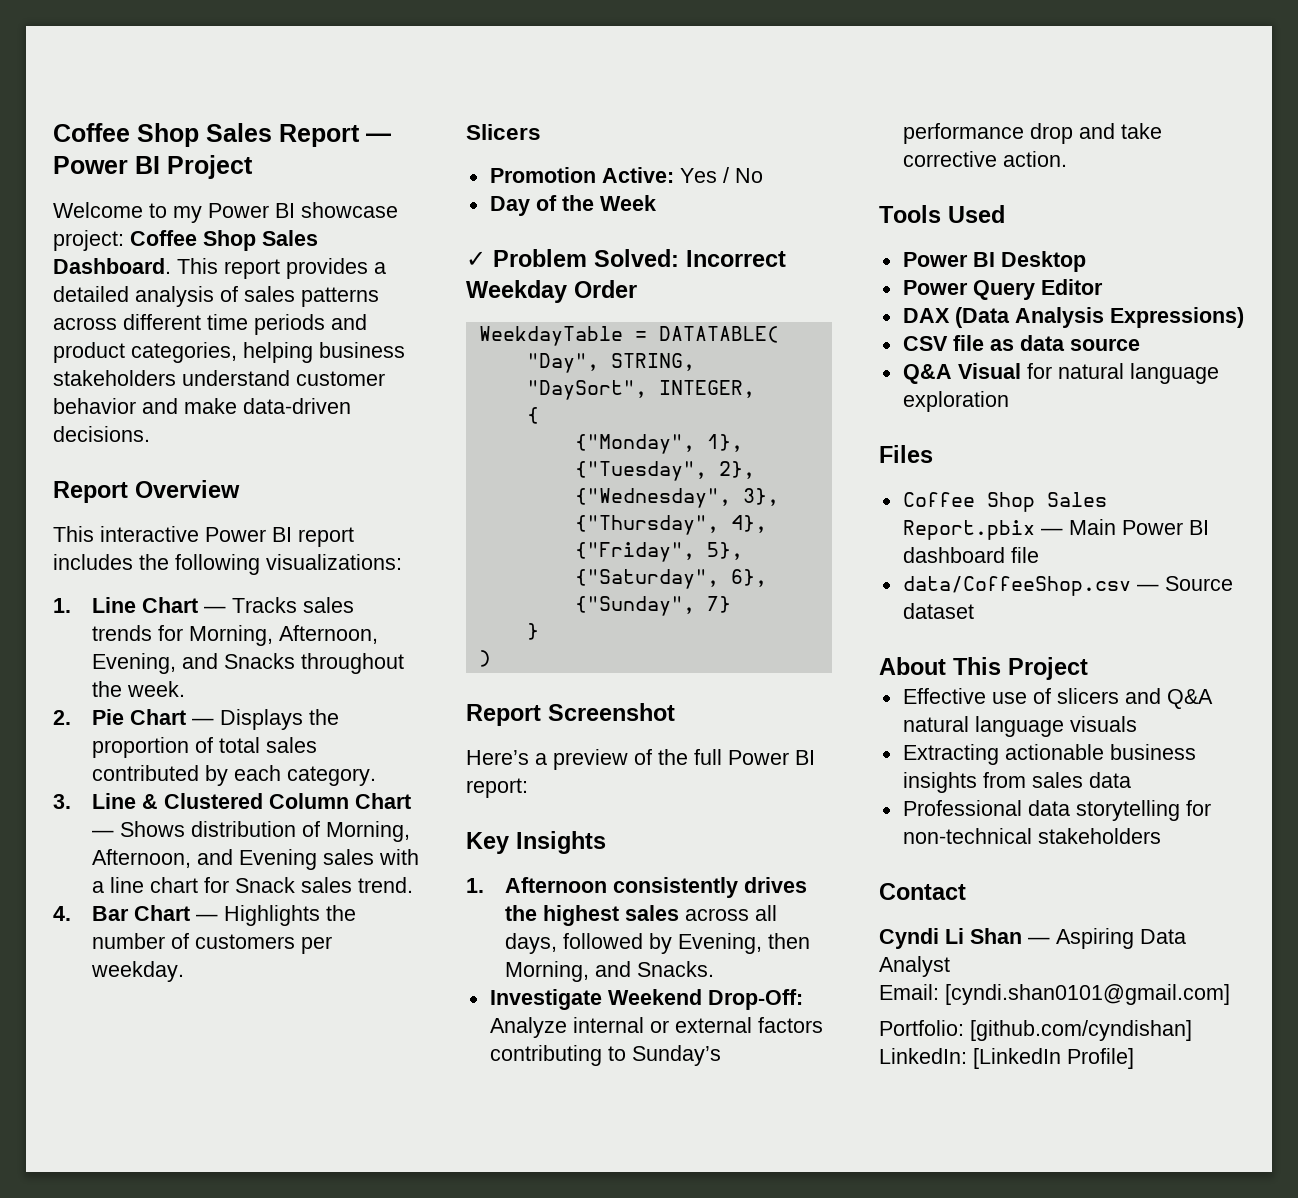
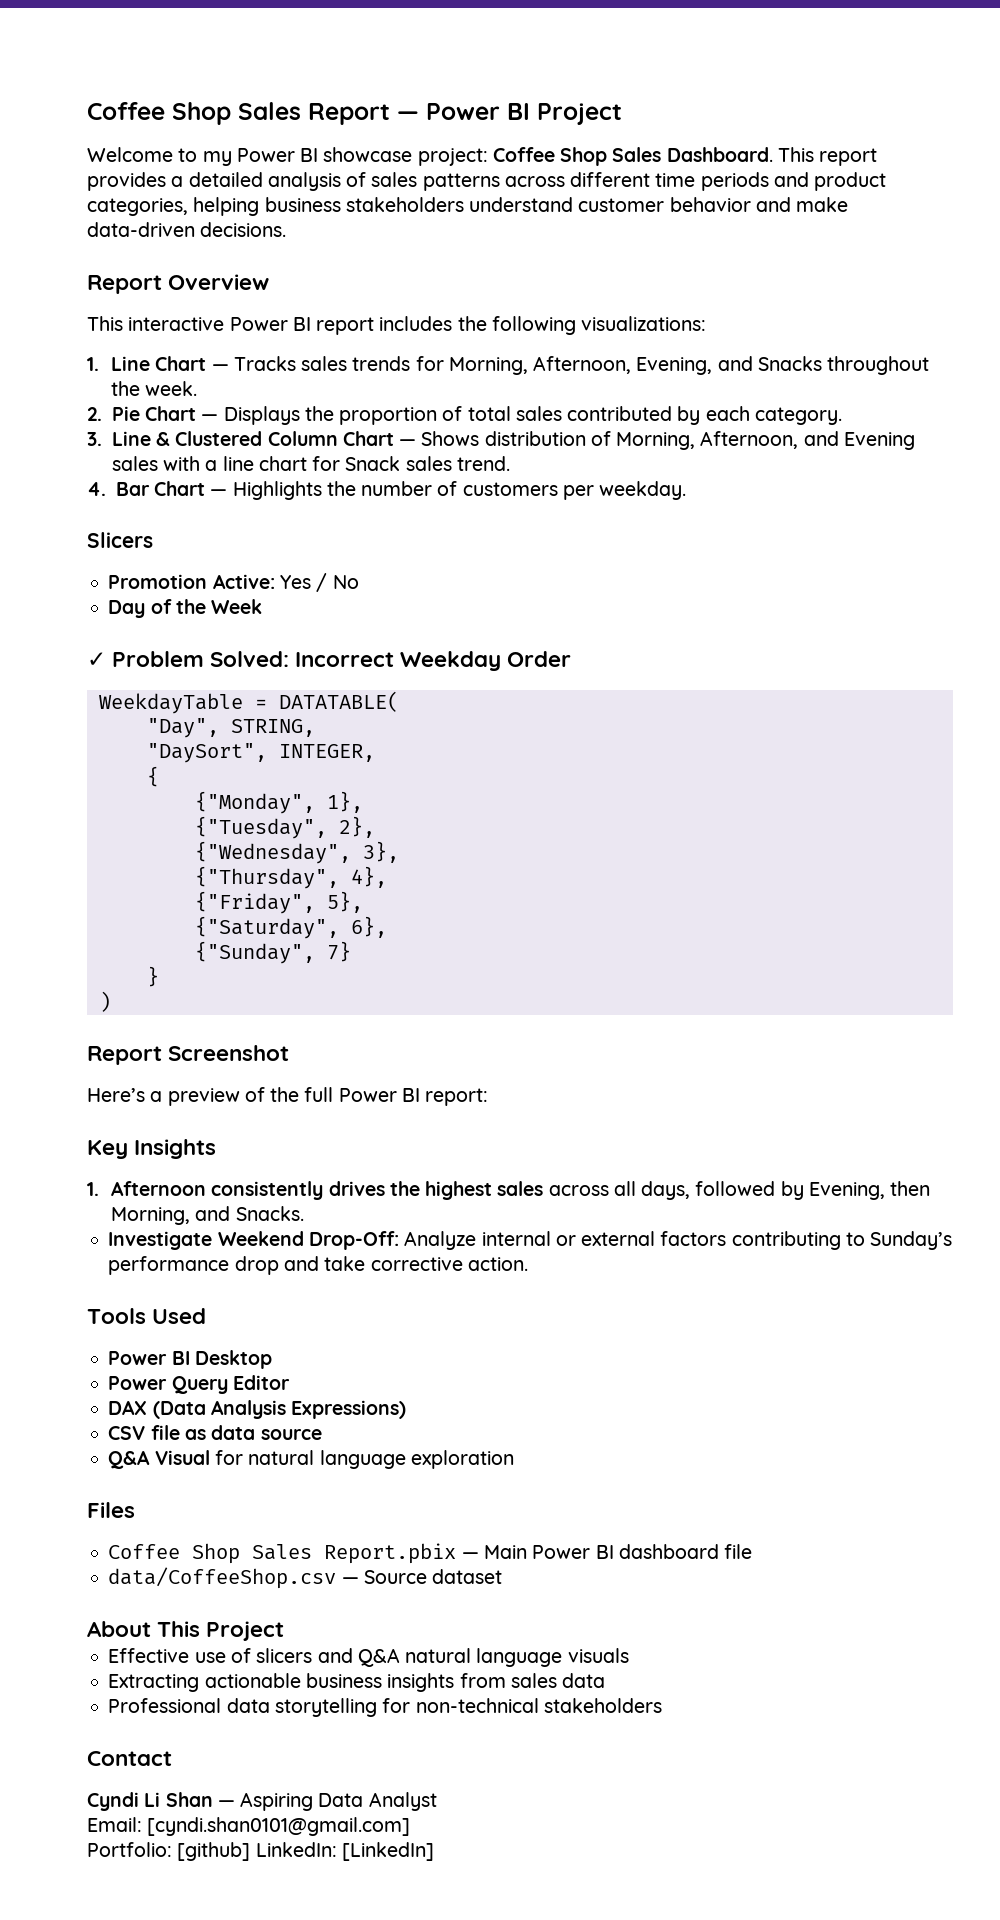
[970,1020,1192,1041] [879,1048,1134,1069] [github.com/cyndishan] LinkedIn: [LinkedIn Profile] -> [177,1842,434,1861] [github] LinkedIn: [LinkedIn]

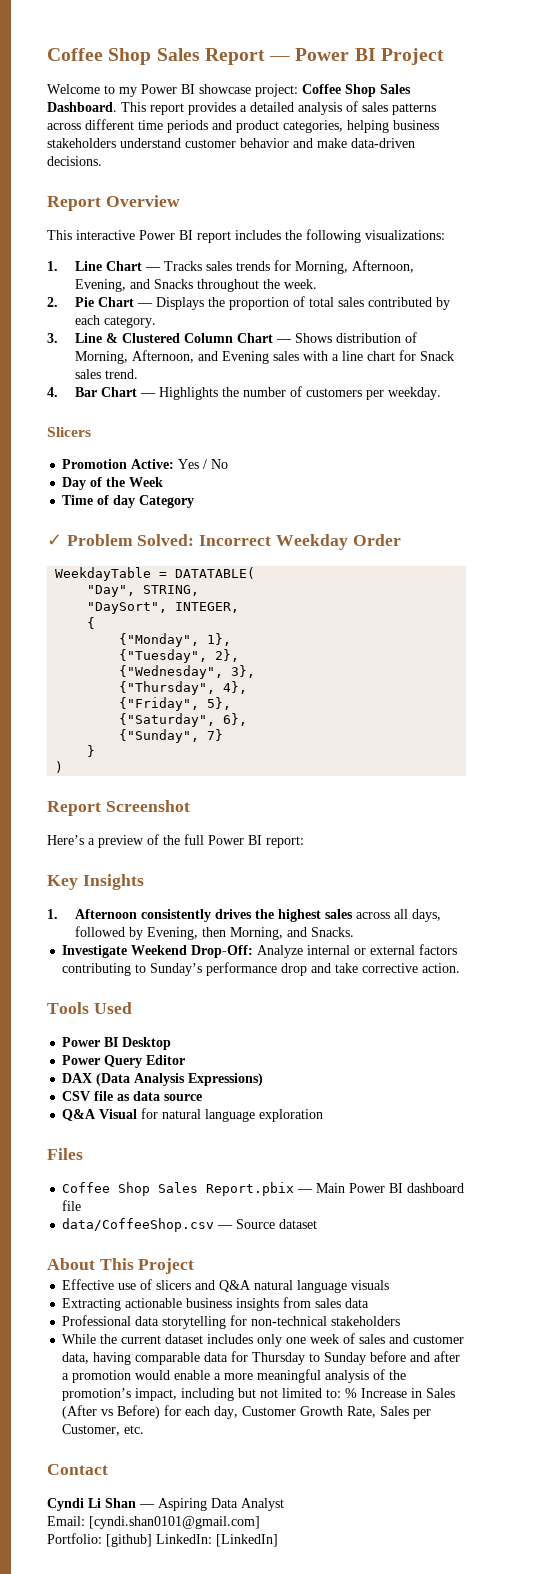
(263, 606) none -> [62,495,195,508] // Time of day Category
(662, 1705) none -> [62,1333,465,1347] [62,1351,461,1365] [62,1369,407,1383] [62,1388,456,1401] [62,1405,432,1419] [62,1424,145,1436] // While the current dataset includes only one week of sales and customer data, having comparable data for Thursday to Sunday before and after a promotion would enable a more meaningful analysis of the promotion’s impact, including but not limited to: % Increase in Sales (After vs Before) for each day, Customer Growth Rate, Sales per Customer, etc.

